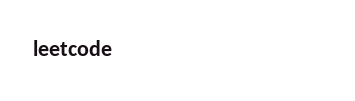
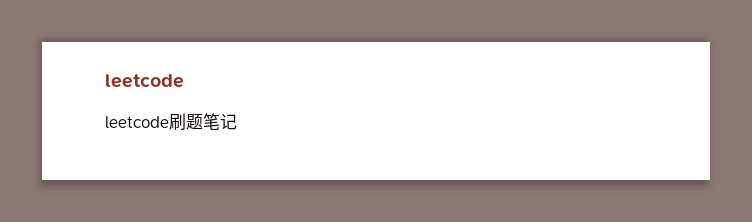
[33,40,112,56] leetcode -> [105,74,184,88] [105,113,237,130] leetcode // leetcode刷题笔记

